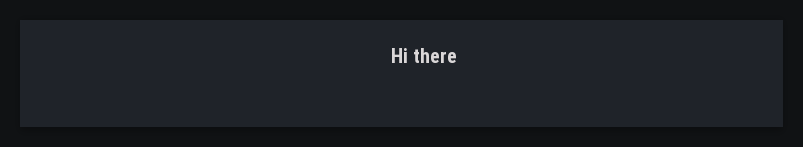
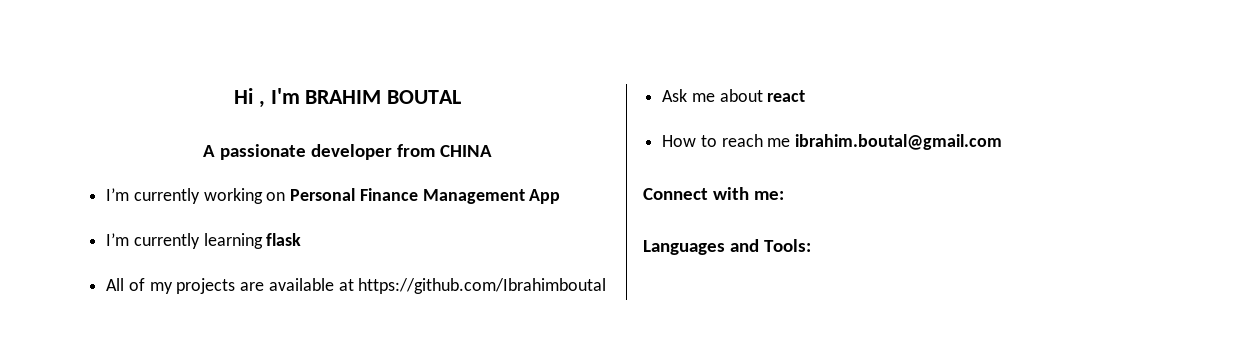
[413,48,458,63] there -> [258,88,462,108] [202,144,493,160] [106,188,561,204] [106,233,302,249] [106,278,607,294] [662,89,806,102] [662,134,1003,150] [643,187,785,200] [643,239,812,255] , I'm BRAHIM BOUTAL // A passionate developer from CHINA // I’m currently working on Personal Finance Management App // I’m currently learning flask // All of my projects are available at https://github.com/Ibrahimboutal // Ask me about react // How to reach me ibrahim.boutal@gmail.com // Connect with me: // Languages and Tools:

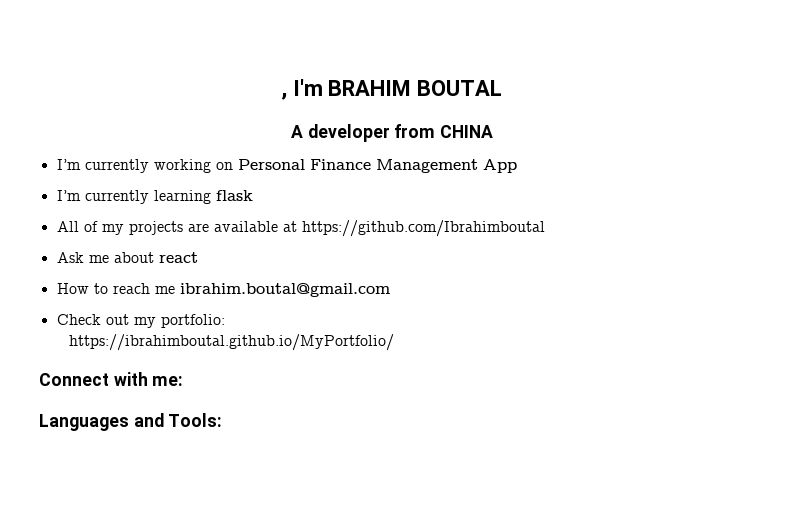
[233,88,253,104] Hi -> (280, 96) none
[219,144,306,160] passionate -> (303, 131) none
(1003, 142) none -> [56,314,225,328] [68,334,394,351] // Check out my portfolio: // https://ibrahimboutal.github.io/MyPortfolio/

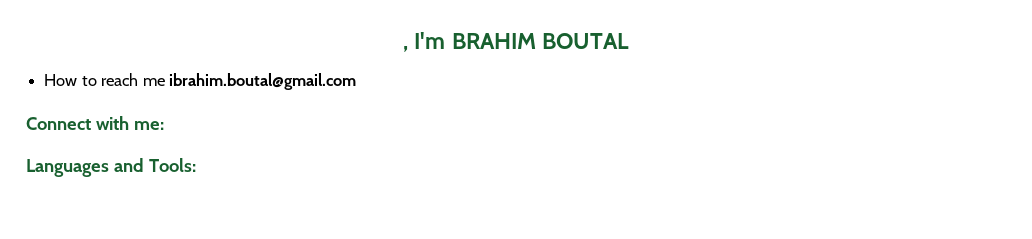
[290,124,494,142] [56,159,517,173] [56,190,253,204] [56,220,545,237] [56,252,198,263] // A developer from CHINA // I’m currently working on Personal Finance Management App // I’m currently learning flask // All of my projects are available at https://github.com/Ibrahimboutal // Ask me about react -> (629, 41) none
[56,314,225,328] [68,334,394,351] // Check out my portfolio: // https://ibrahimboutal.github.io/MyPortfolio/ -> (356, 81) none

